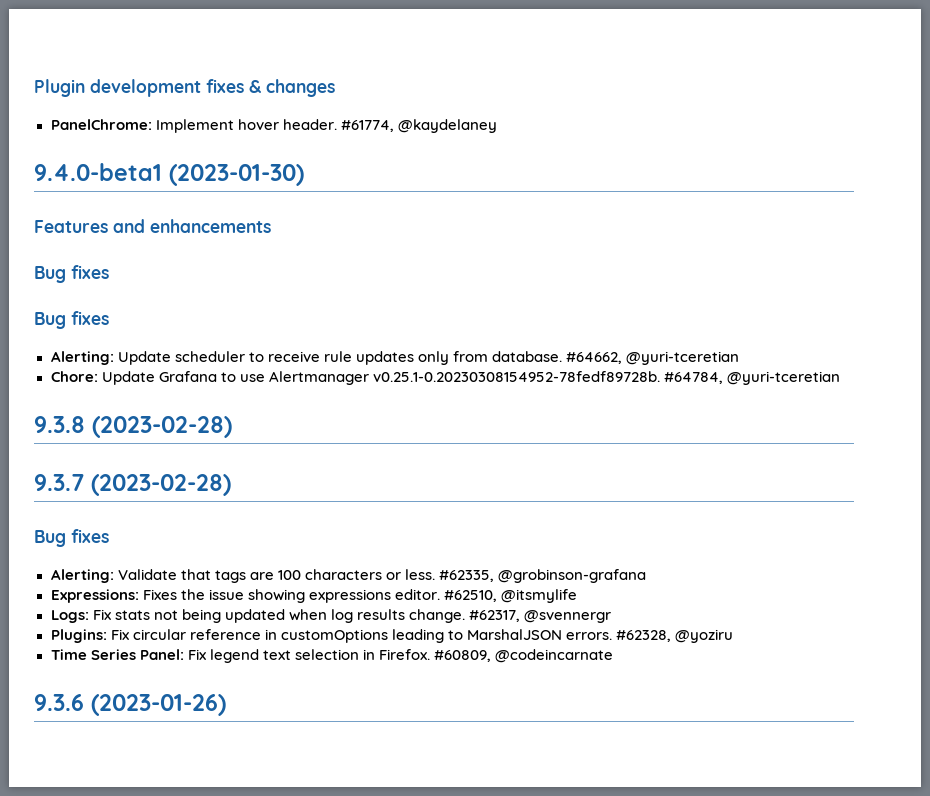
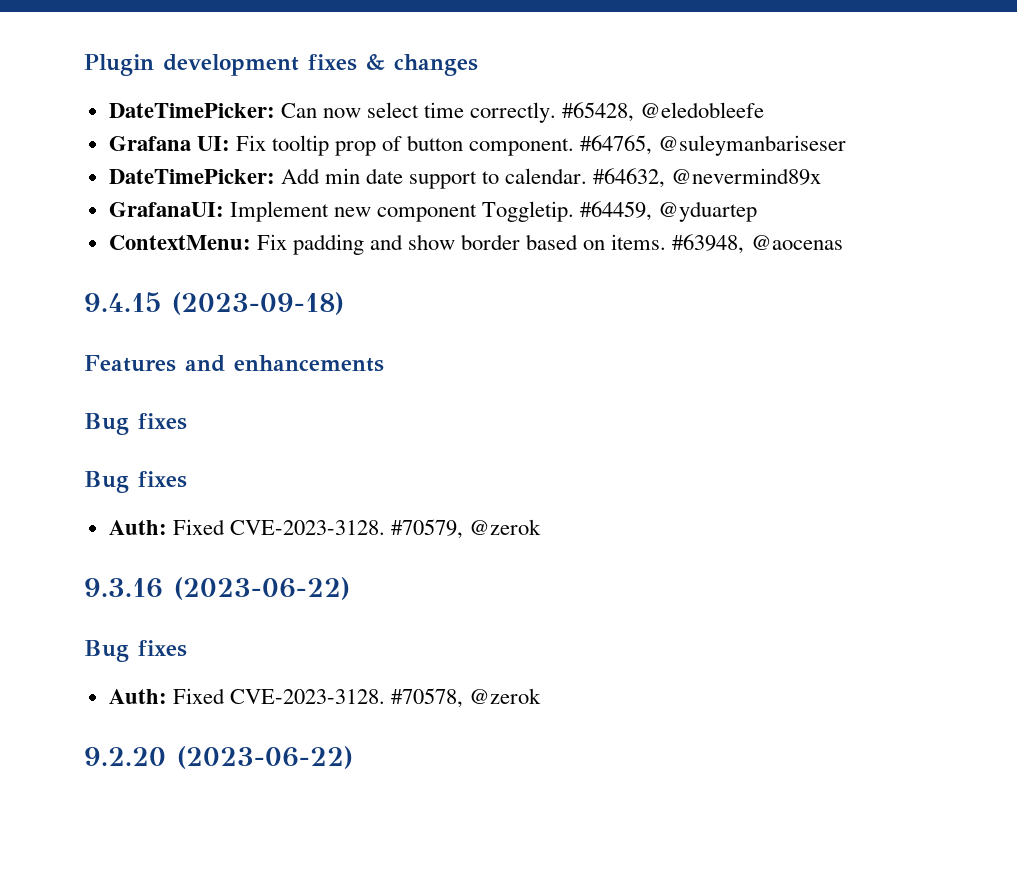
[50,119,497,133] [34,163,304,186] PanelChrome: Implement hover header. #61774, @kaydelaney // 9.4.0-beta1 (2023-01-30) -> [108,102,765,123] [108,135,847,156] [108,168,822,189] [108,201,758,222] [108,234,843,255] [84,292,344,315] DateTimePicker: Can now select time correctly. #65428, @eledobleefe // Grafana UI: Fix tooltip prop of button component. #64765, @suleymanbariseser // DateTimePicker: Add min date support to calendar. #64632, @nevermind89x // GrafanaUI: Implement new component Toggletip. #64459, @yduartep // ContextMenu: Fix padding and show border based on items. #63948, @aocenas // 9.4.15 (2023-09-18)
[50,351,740,365] [50,371,840,385] [34,416,232,438] [34,474,231,496] [34,529,109,547] [50,569,647,583] [50,589,577,603] [50,609,612,623] [50,629,734,643] [50,649,613,663] [34,694,226,716] Alerting: Update scheduler to receive rule updates only from database. #64662, @yuri-tceretian // Chore: Update Grafana to use Alertmanager v0.25.1-0.20230308154952-78fedf89728b. #64784, @yuri-tceretian // 9.3.8 (2023-02-28) // 9.3.7 (2023-02-28) // Bug fixes // Alerting: Validate that tags are 100 characters or less. #62335, @grobinson-grafana // Expressions: Fixes the issue showing expressions editor. #62510, @itsmylife // Logs: Fix stats not being updated when log results change. #62317, @svennergr // Plugins: Fix circular reference in customOptions leading to MarshalJSON errors. #62328, @yoziru // Time Series Panel: Fix legend text selection in Firefox. #60809, @codeincarnate // 9.3.6 (2023-01-26) -> [108,519,542,539] [84,577,350,600] [84,640,187,662] [108,688,542,708] [84,746,353,769] Auth: Fixed CVE-2023-3128. #70579, @zerok // 9.3.16 (2023-06-22) // Bug fixes // Auth: Fixed CVE-2023-3128. #70578, @zerok // 9.2.20 (2023-06-22)

